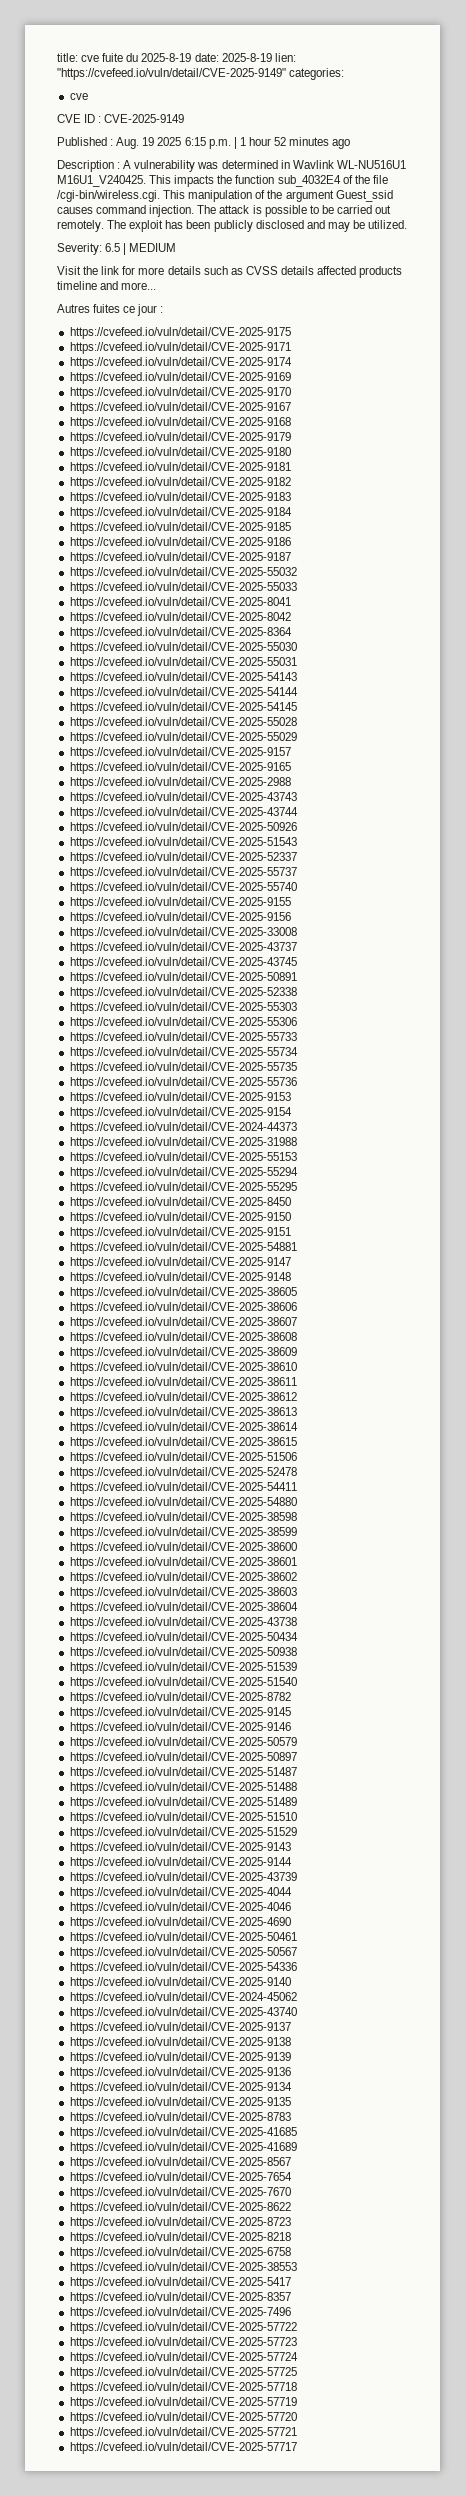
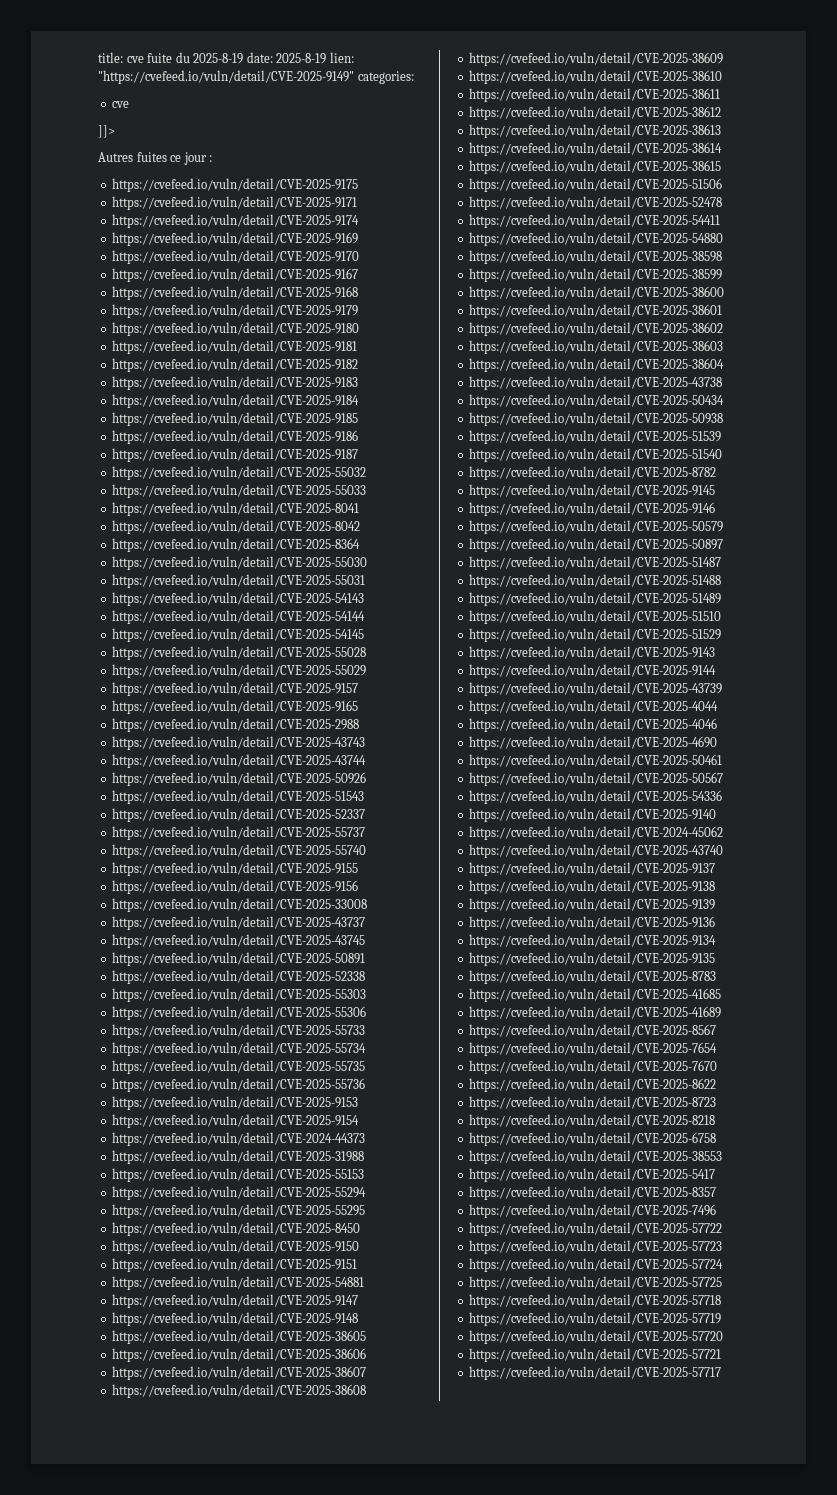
[57,114,185,123] [57,137,351,149] [57,160,406,172] [57,175,388,187] [57,190,393,202] [57,205,392,217] [57,220,408,232] [57,243,177,255] [57,266,403,278] [57,281,157,290] CVE ID : CVE-2025-9149 // Published : Aug. 19 2025 6:15 p.m. | 1 hour 52 minutes ago // Description : A vulnerability was determined in Wavlink WL-NU516U1 M16U1_V240425. This impacts the function sub_4032E4 of the file /cgi-bin/wireless.cgi. This manipulation of the argument Guest_ssid causes command injection. The attack is possible to be carried out remotely. The exploit has been publicly disclosed and may be utilized. // Severity: 6.5 | MEDIUM // Visit the link for more details such as CVSS details affected products timeline and more... -> [98,125,115,138] ]]>

